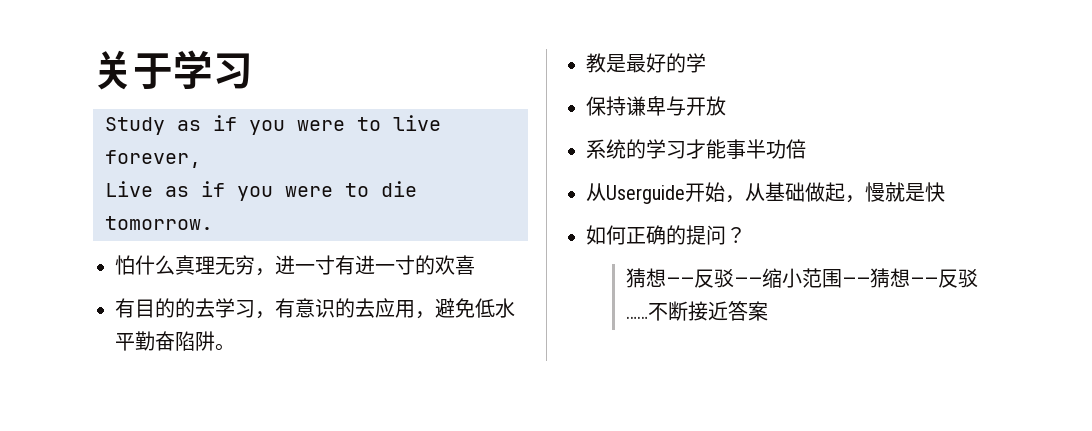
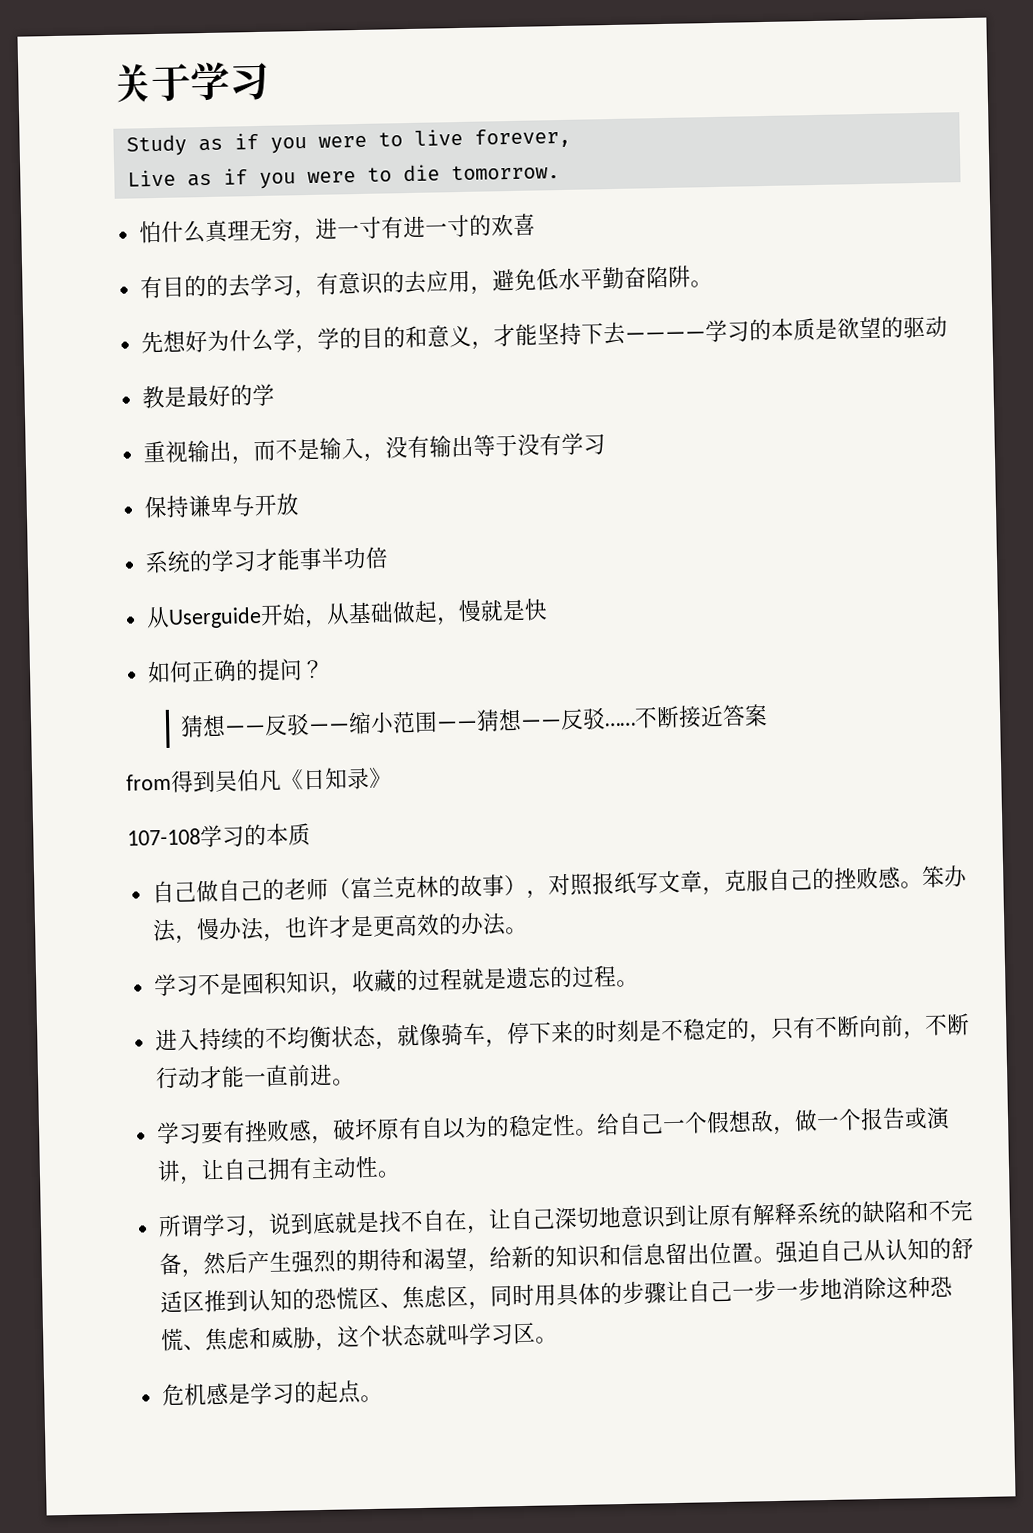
[586,53,706,73] 教是最好的学 -> [140,315,948,354] [141,383,275,409] [142,432,606,465] 先想好为什么学，学的目的和意义，才能坚持下去————学习的本质是欲望的驱动 // 教是最好的学 // 重视输出，而不是输入，没有输出等于没有学习
(769, 311) none -> [126,767,392,793] [127,823,311,848] [151,865,968,904] [151,912,528,944] [153,965,639,997] [154,1013,970,1052] [154,1063,355,1090] [155,1106,951,1145] [156,1155,401,1185] [157,1199,974,1239] [158,1237,974,1278] [159,1275,953,1314] [160,1322,558,1352] [161,1380,383,1407] // from得到吴伯凡《日知录》 // 107-108学习的本质 // 自己做自己的老师（富兰克林的故事），对照报纸写文章，克服自己的挫败感。笨办法，慢办法，也许才是更高效的办法。 // 学习不是囤积知识，收藏的过程就是遗忘的过程。 // 进入持续的不均衡状态，就像骑车，停下来的时刻是不稳定的，只有不断向前，不断行动才能一直前进。 // 学习要有挫败感，破坏原有自以为的稳定性。给自己一个假想敌，做一个报告或演讲，让自己拥有主动性。 // 所谓学习，说到底就是找不自在，让自己深切地意识到让原有解释系统的缺陷和不完备，然后产生强烈的期待和渴望，给新的知识和信息留出位置。强迫自己从认知的舒适区推到认知的恐慌区、焦虑区，同时用具体的步骤让自己一步一步地消除这种恐慌、焦虑和威胁，这个状态就叫学习区。 // 危机感是学习的起点。

